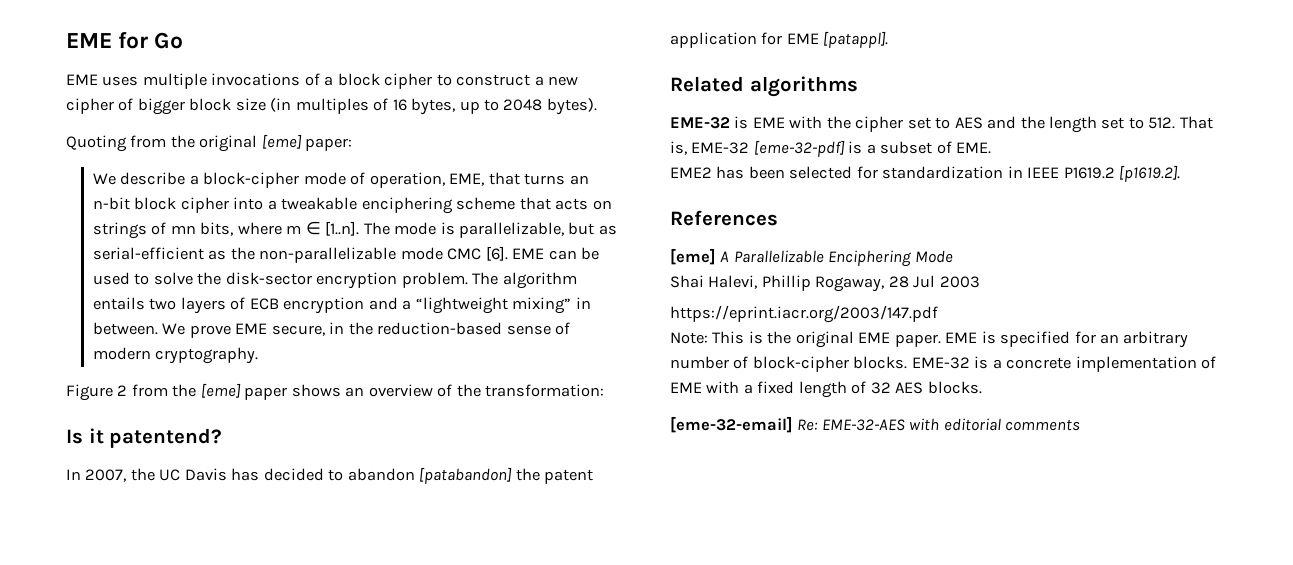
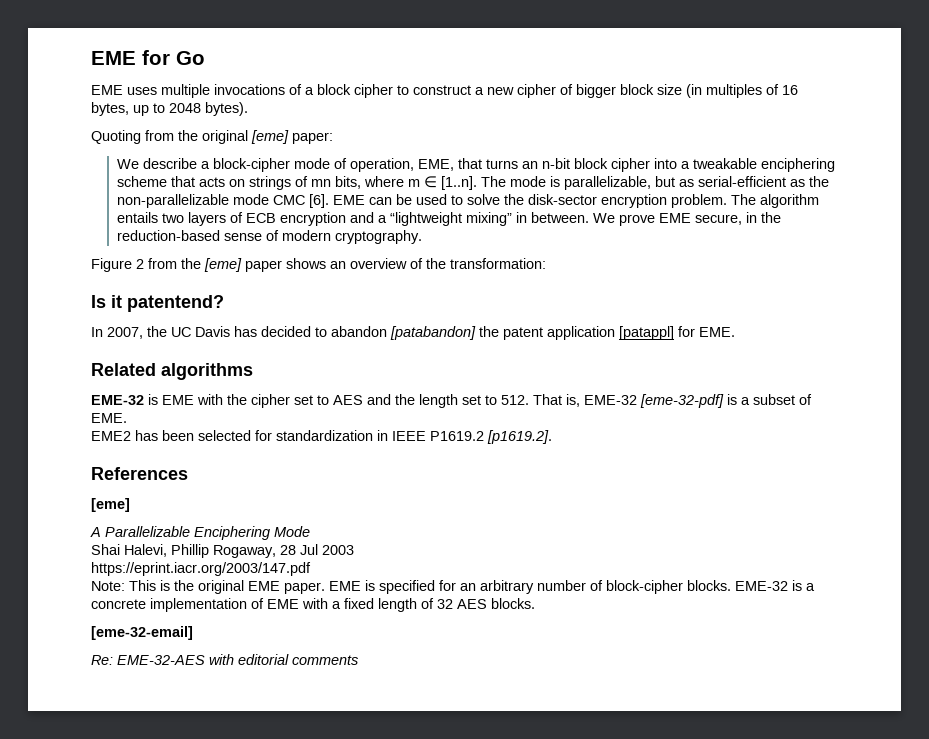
[761,31,889,48] for EME [patappl]. -> [619,326,735,340] [patappl] for EME.
(716, 256) none -> (130, 505) //
(793, 424) none -> (193, 633) //

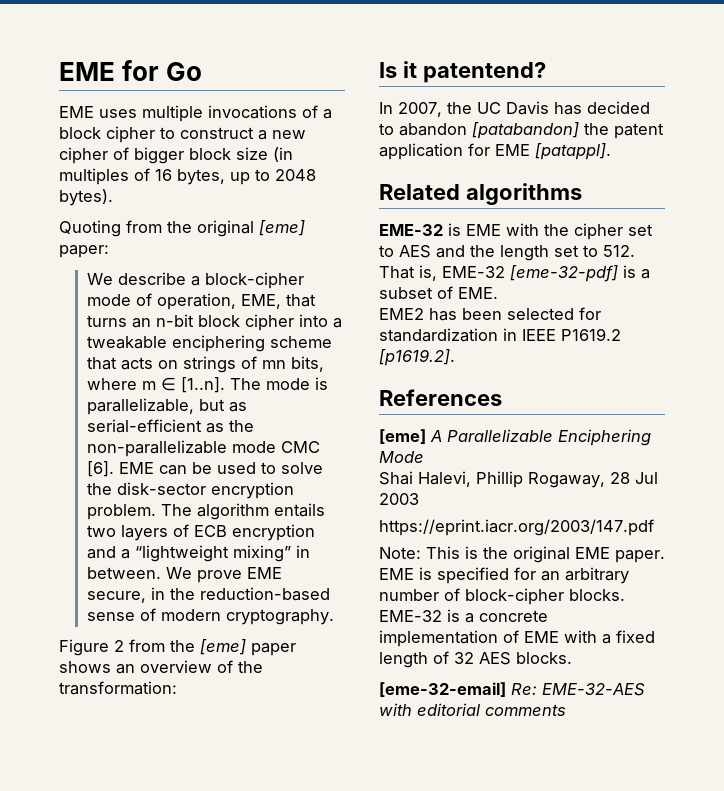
[619,326,735,340] [patappl] for EME. -> [468,143,611,160] for EME [patappl].
(130, 505) // -> (426, 436) none
(193, 633) // -> (506, 689) none

